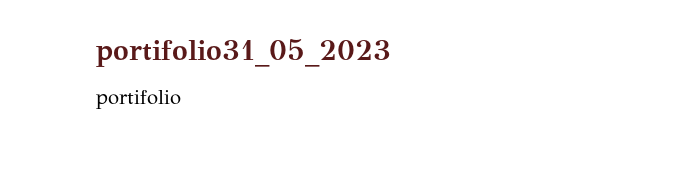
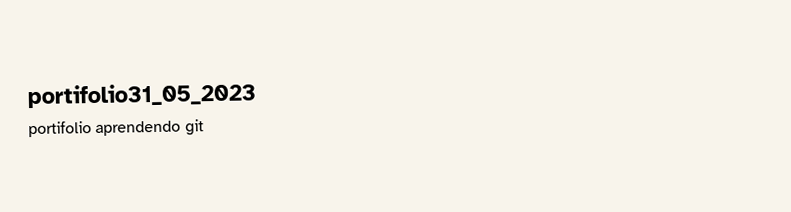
(181, 99) none -> [95,119,204,136] aprendendo git

